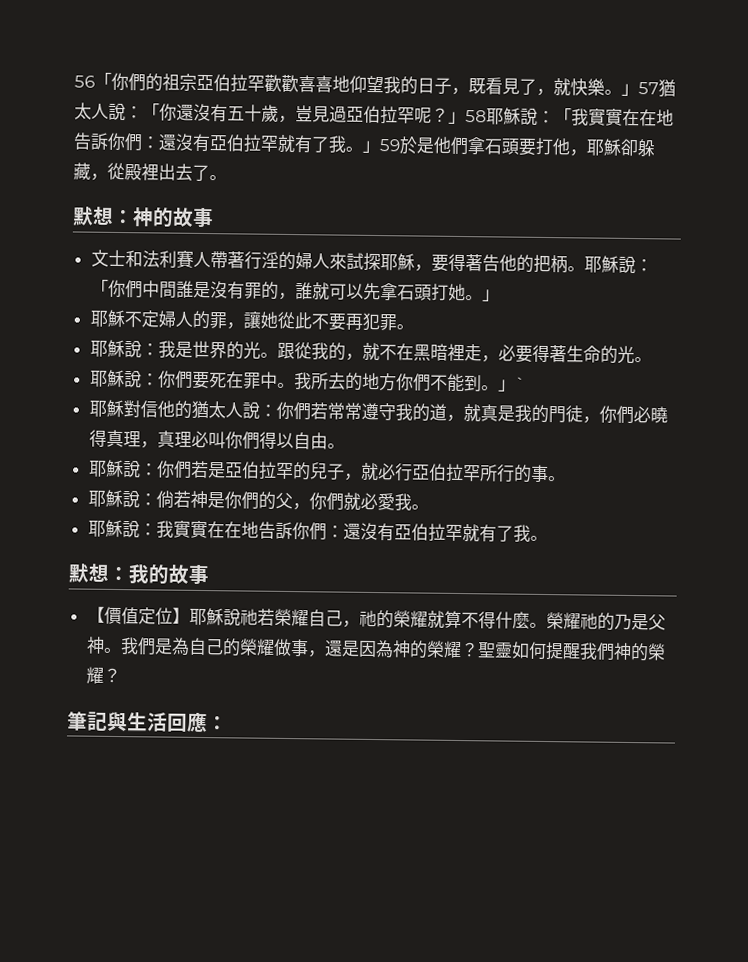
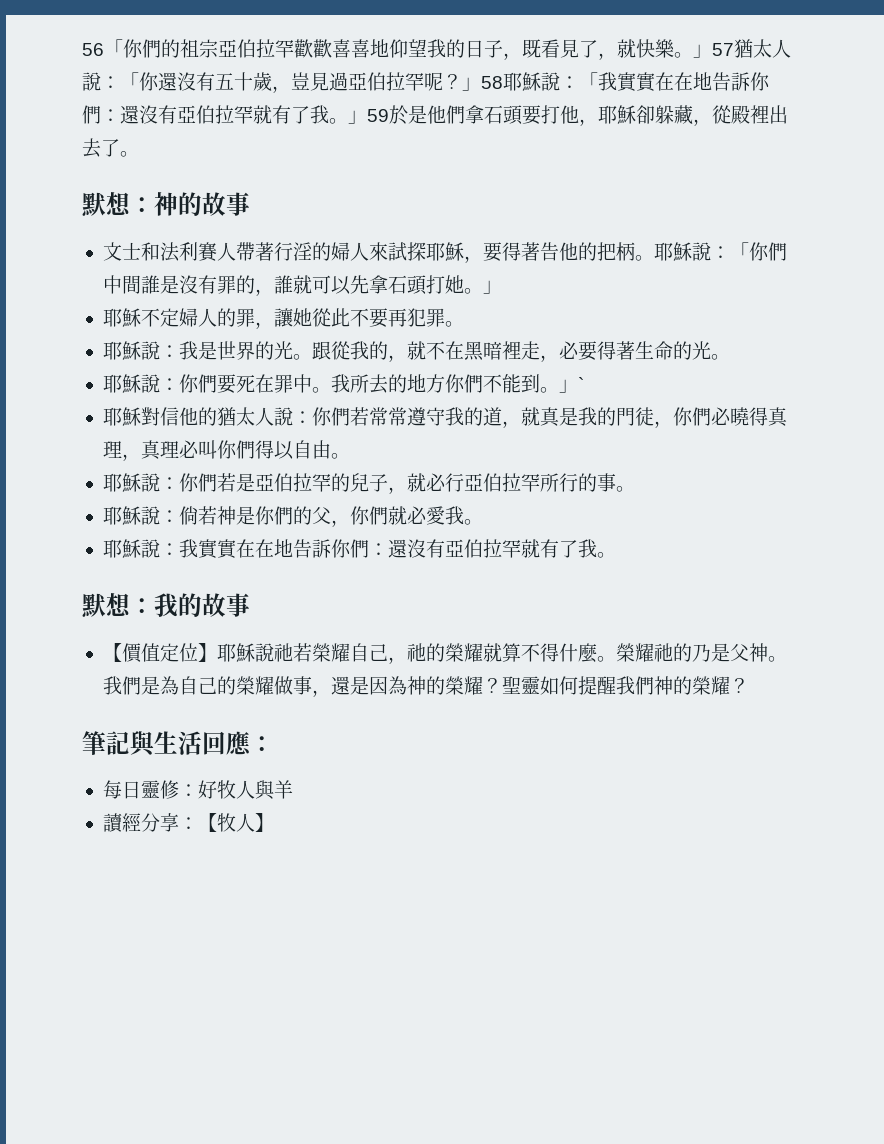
(228, 723) none -> [102,780,293,800] [102,813,274,833] // 每日靈修：好牧人與羊 // 讀經分享：【牧人】

